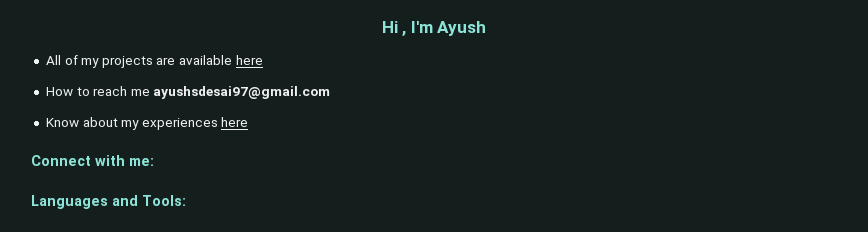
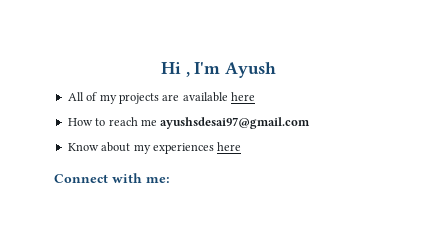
[31,195,186,209] // Languages and Tools: -> (170, 180) none

